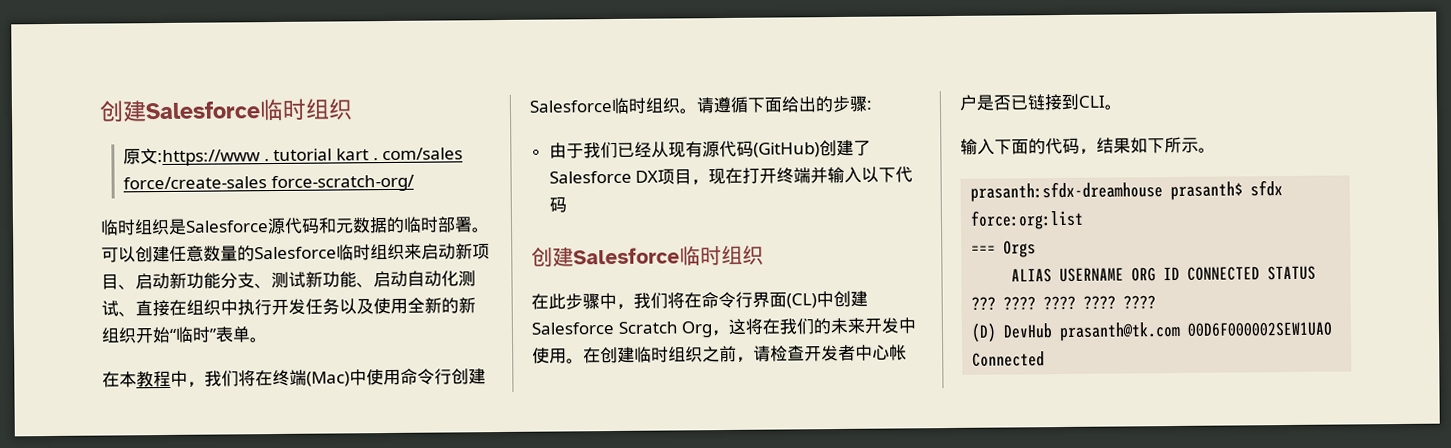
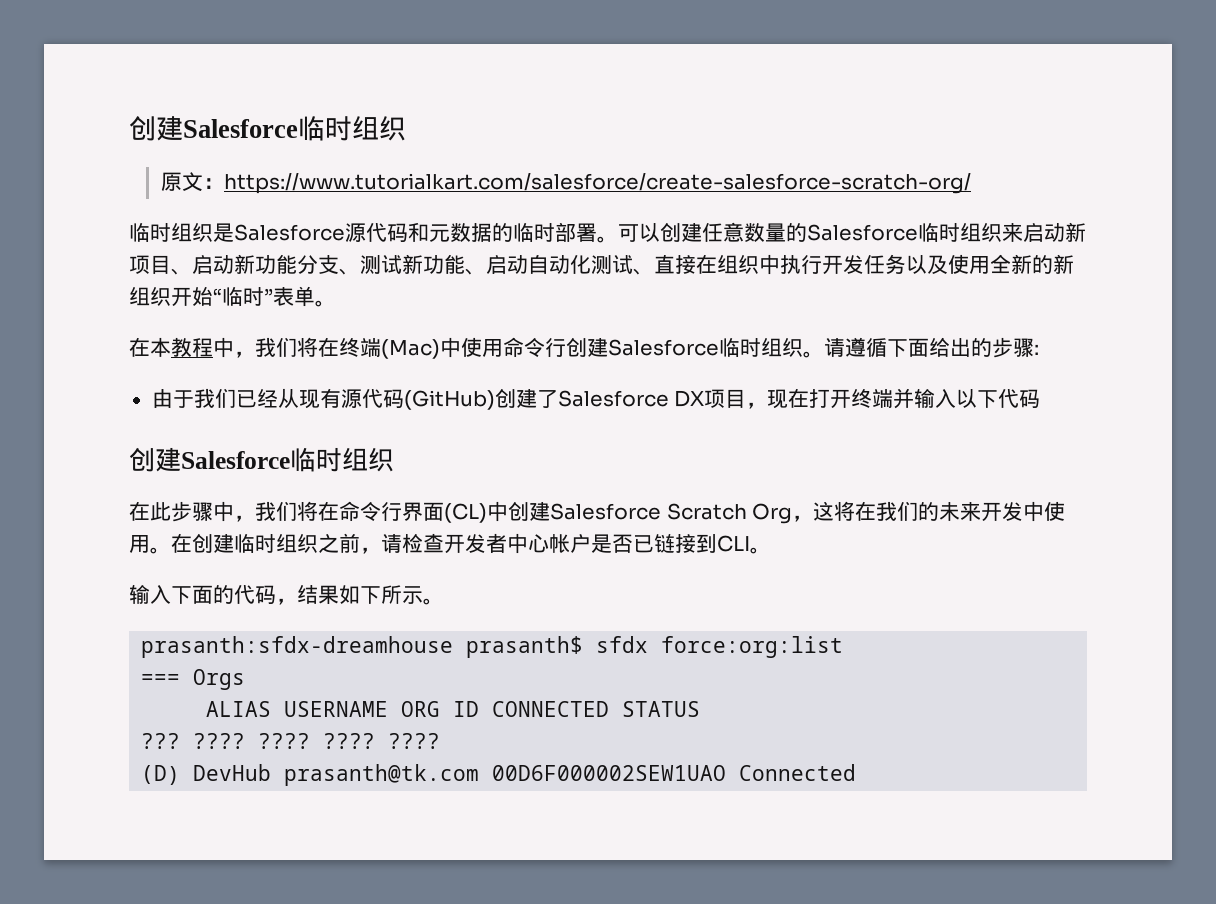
[157,147,464,167] [123,174,415,193] :https://www . tutorial kart . com/sales force/create-sales force-scratch-org/ -> [202,173,971,194] ：https://www.tutorialkart.com/salesforce/create-salesforce-scratch-org/

